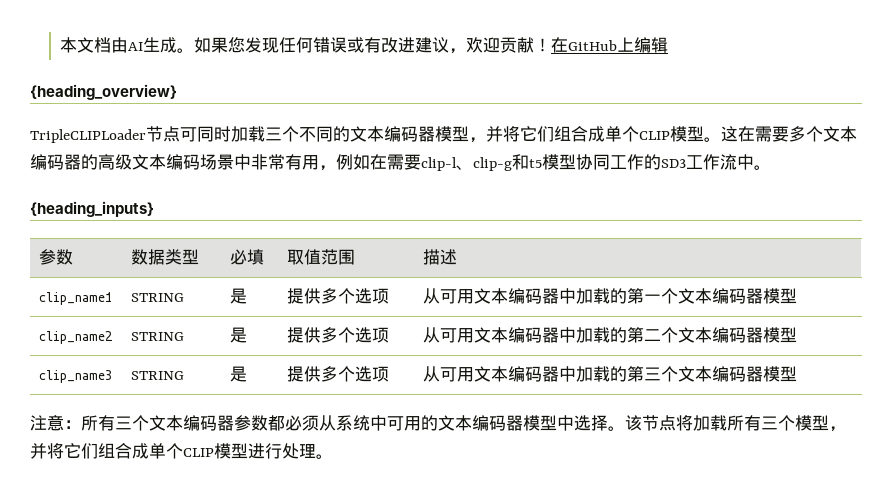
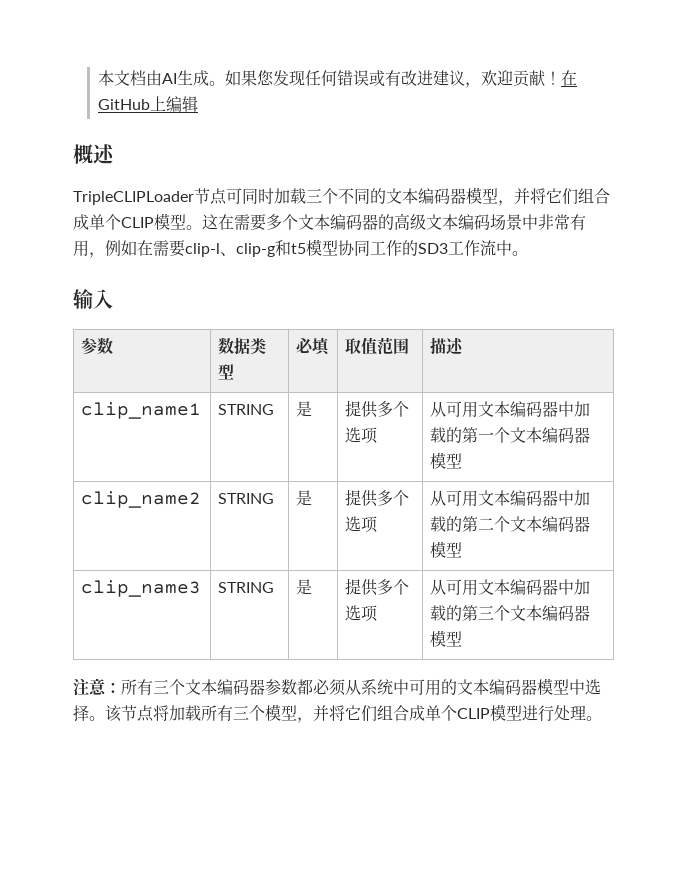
[30,84,177,100] {heading_overview} -> [73,144,115,164] 概述
[30,201,154,217] {heading_inputs} -> [73,288,113,309] 输入

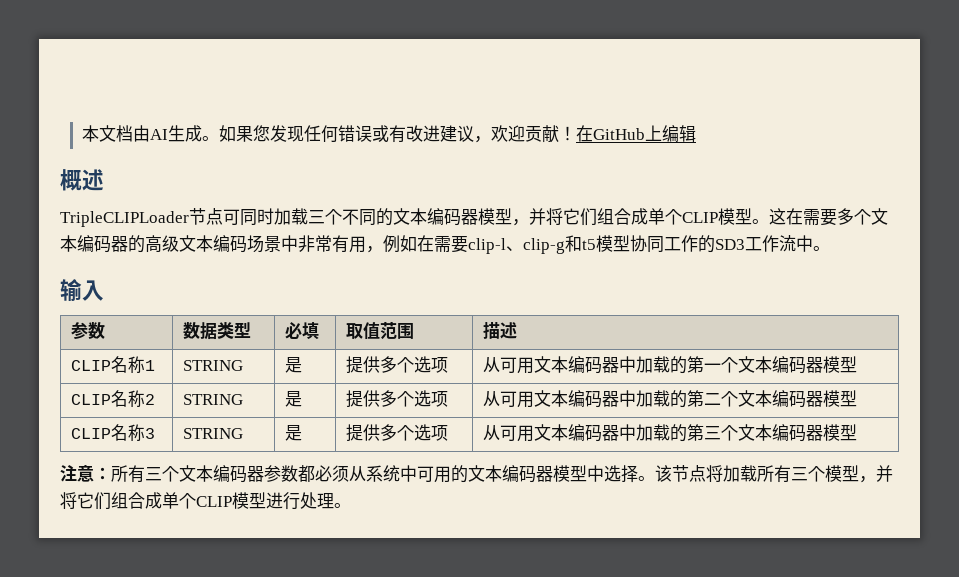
[81,402,202,419] clip_name1 -> [71,356,156,373] CLIP名称1
[81,491,202,508] clip_name2 -> [71,390,156,407] CLIP名称2
[81,580,202,597] clip_name3 -> [71,424,156,441] CLIP名称3

